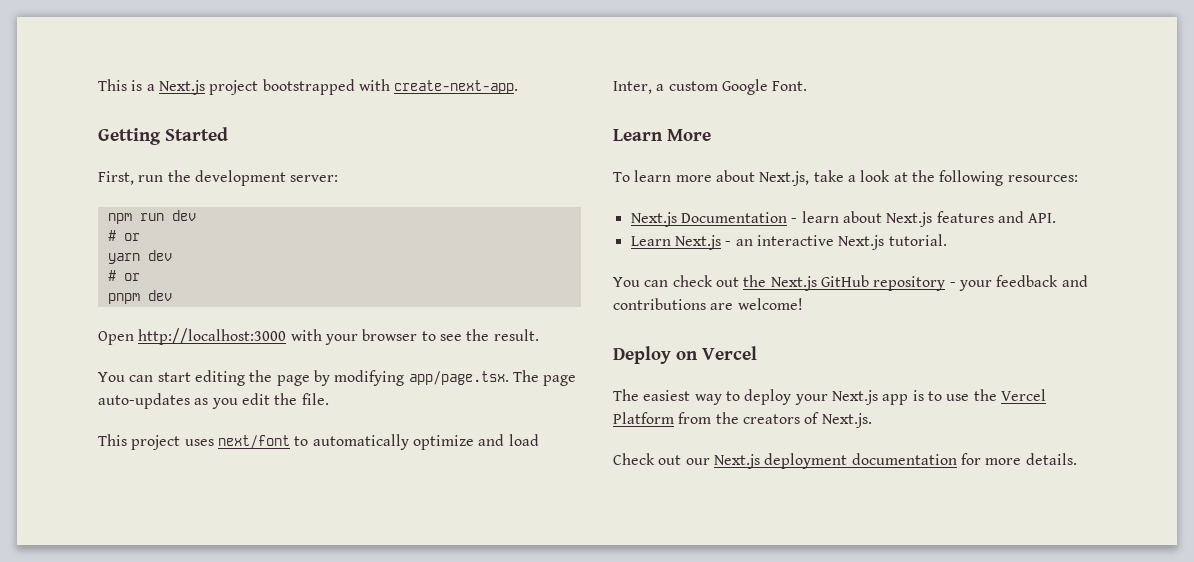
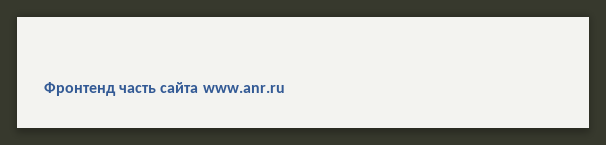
[98,79,519,95] [98,127,228,145] [98,170,339,186] [107,210,196,224] [107,230,140,241] [107,250,172,264] [107,270,140,281] [107,290,172,304] [98,328,539,345] [98,370,577,386] [98,393,329,409] [98,434,539,450] [613,79,808,95] [613,129,711,141] [613,170,1078,186] [630,211,1057,227] [630,234,947,250] [613,275,1088,291] [613,298,803,310] [613,346,757,364] [613,389,1046,405] [613,412,872,428] [613,453,1077,469] This is a Next.js project bootstrapped with create-next-app. // Getting Started // First, run the development server: // npm run dev // # or // yarn dev // # or // pnpm dev // Open http://localhost:3000 with your browser to see the result. // You can start editing the page by modifying app/page.tsx. The page auto-updates as you edit the file. // This project uses next/font to automatically optimize and load Inter, a custom Google Font. // Learn More // To learn more about Next.js, take a look at the following resources: // Next.js Documentation - learn about Next.js features and API. // Learn Next.js - an interactive Next.js tutorial. // You can check out the Next.js GitHub repository - your feedback and contributions are welcome! // Deploy on Vercel // The easiest way to deploy your Next.js app is to use the Vercel Platform from the creators of Next.js. // Check out our Next.js deployment documentation for more details. -> [44,82,285,96] Фронтенд часть сайта www.anr.ru

